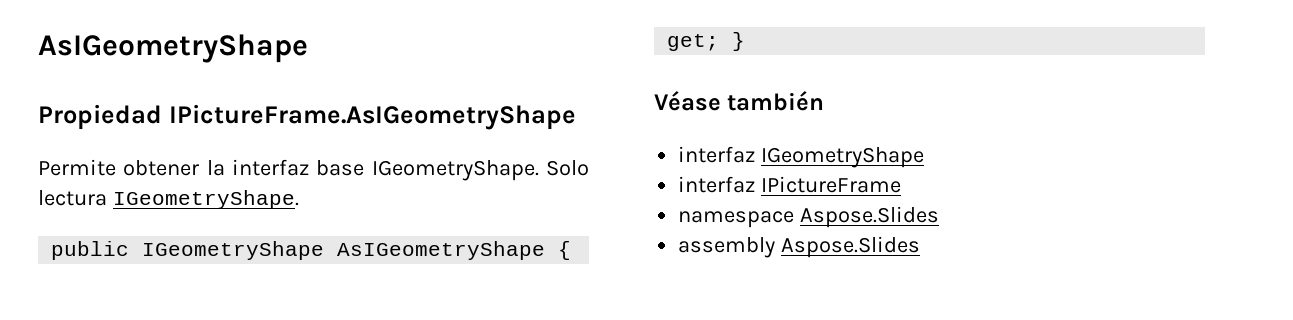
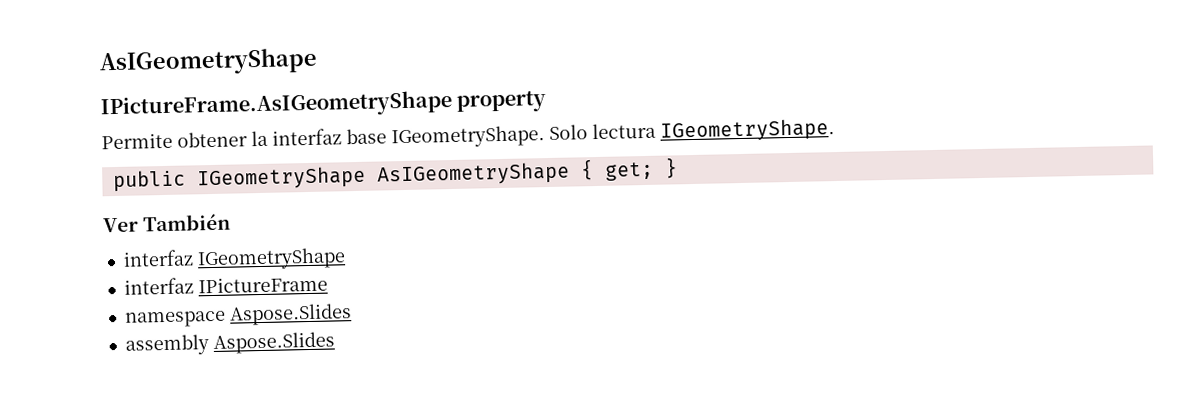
[38,104,162,130] Propiedad -> (318, 62) none
(576, 117) none -> [456,90,547,113] property
[654,91,825,111] Véase también -> [103,213,232,233] Ver También

